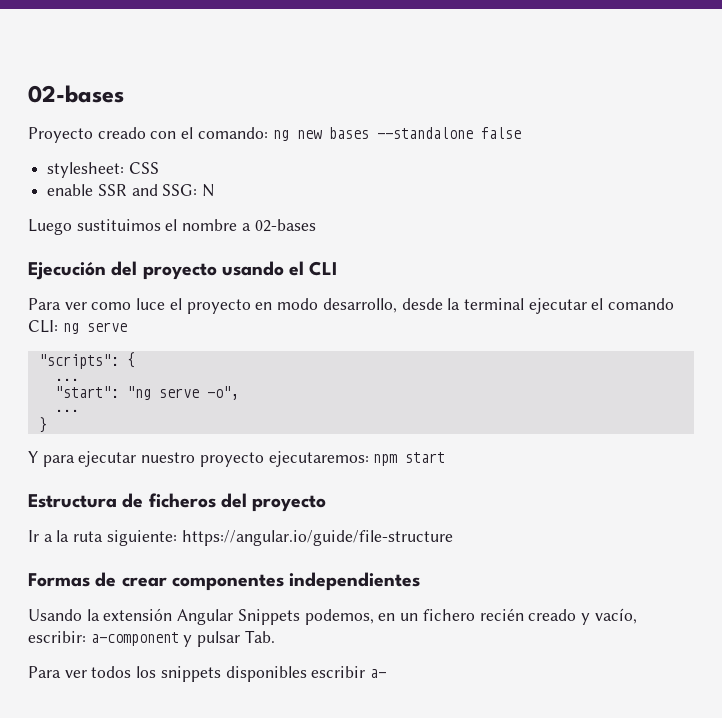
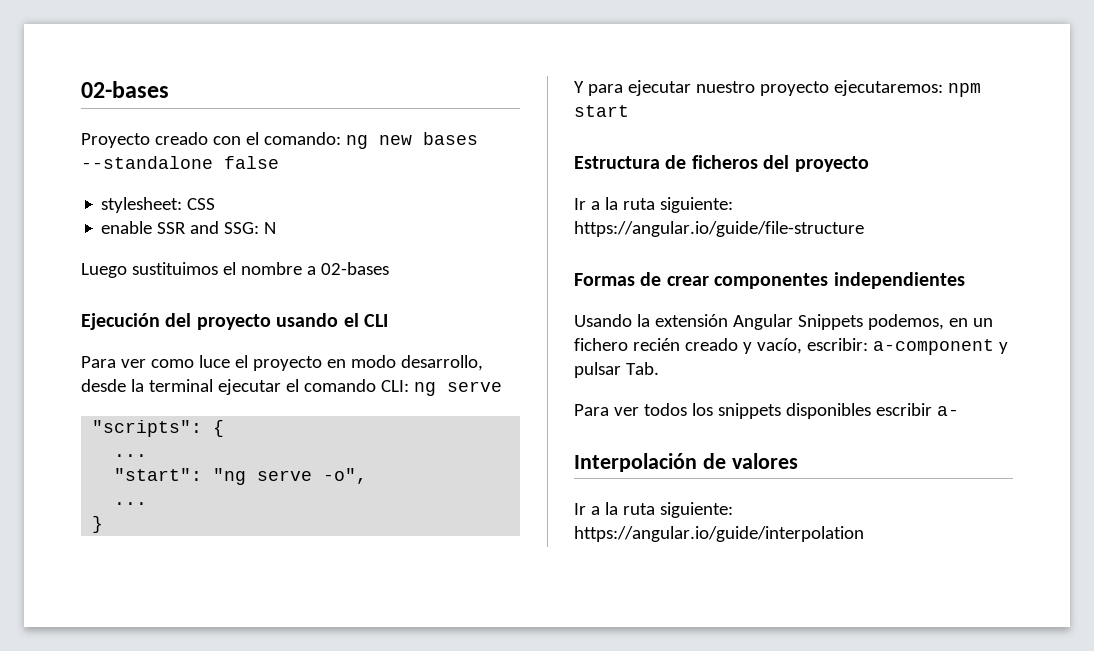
(387, 673) none -> [574,453,798,472] [574,502,733,518] [574,526,864,542] // Interpolación de valores // Ir a la ruta siguiente: https://angular.io/guide/interpolation

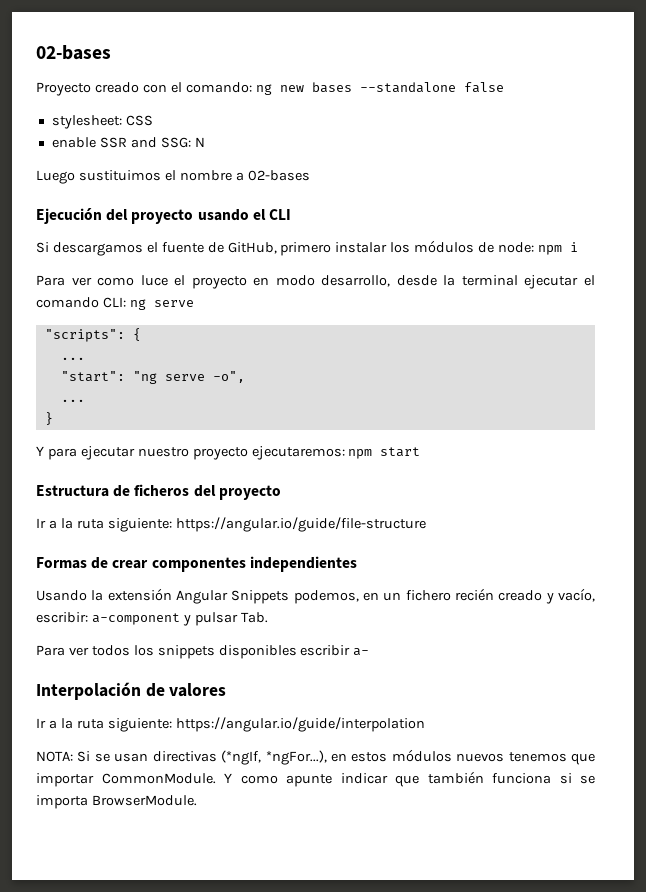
(388, 320) none -> [36,240,578,256] // Si descargamos el fuente de GitHub, primero instalar los módulos de node: npm i
(864, 534) none -> [36,749,596,765] [36,771,595,787] [36,795,197,809] // NOTA: Si se usan directivas (*ngIf, *ngFor...), en estos módulos nuevos tenemos que importar CommonModule. Y como apunte indicar que también funciona si se importa BrowserModule.

